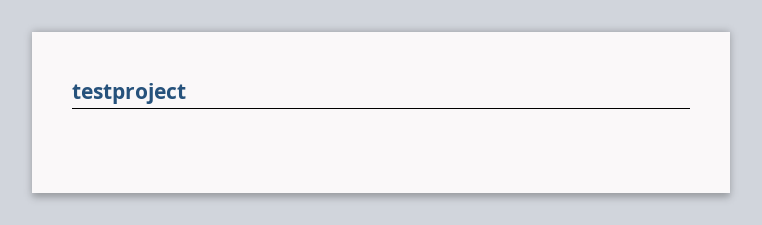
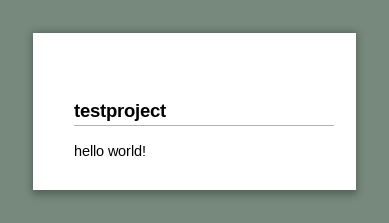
(186, 93) none -> [74,145,146,156] // hello world!

